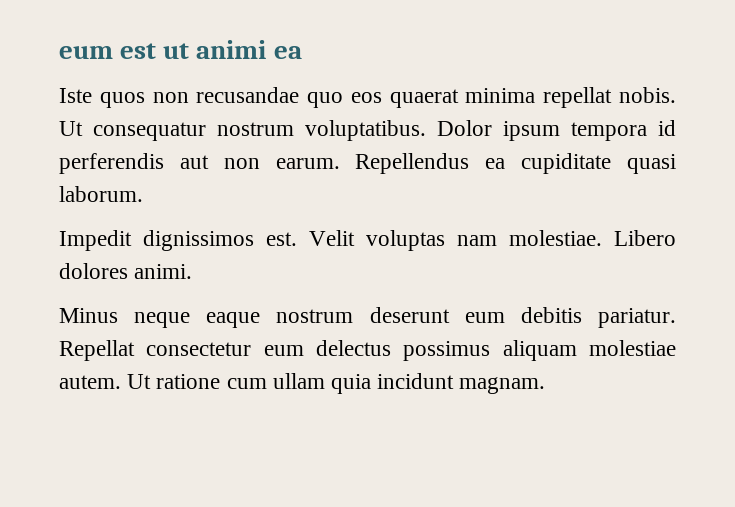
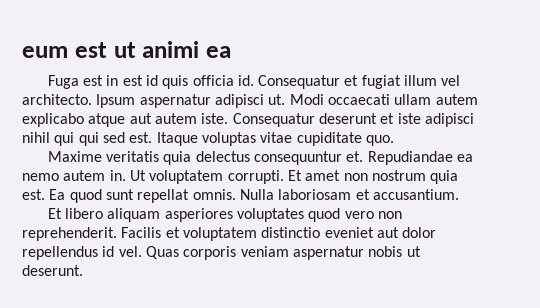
[59,87,676,108] [59,120,676,141] [59,153,676,174] [59,186,143,202] [59,230,676,251] [59,263,193,279] [59,307,676,328] [59,340,676,361] [59,373,546,394] Iste quos non recusandae quo eos quaerat minima repellat nobis. Ut consequatur nostrum voluptatibus. Dolor ipsum tempora id perferendis aut non earum. Repellendus ea cupiditate quasi laborum. // Impedit dignissimos est. Velit voluptas nam molestiae. Libero dolores animi. // Minus neque eaque nostrum deserunt eum debitis pariatur. Repellat consectetur eum delectus possimus aliquam molestiae autem. Ut ratione cum ullam quia incidunt magnam. -> [47,75,461,89] [22,94,478,108] [22,113,474,127] [22,132,394,146] [47,151,473,165] [22,170,459,184] [22,189,459,203] [47,208,402,222] [22,227,437,241] [22,246,421,260] [22,265,83,276] Fuga est in est id quis officia id. Consequatur et fugiat illum vel architecto. Ipsum aspernatur adipisci ut. Modi occaecati ullam autem explicabo atque aut autem iste. Consequatur deserunt et iste adipisci nihil qui qui sed est. Itaque voluptas vitae cupiditate quo. // Maxime veritatis quia delectus consequuntur et. Repudiandae ea nemo autem in. Ut voluptatem corrupti. Et amet non nostrum quia est. Ea quod sunt repellat omnis. Nulla laboriosam et accusantium. // Et libero aliquam asperiores voluptates quod vero non reprehenderit. Facilis et voluptatem distinctio eveniet aut dolor repellendus id vel. Quas corporis veniam aspernatur nobis ut deserunt.

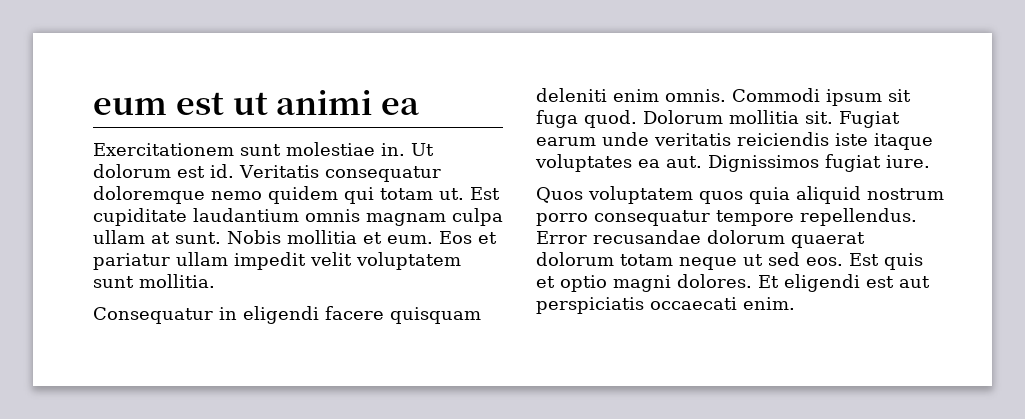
[47,75,461,89] [22,94,478,108] [22,113,474,127] [22,132,394,146] [47,151,473,165] [22,170,459,184] [22,189,459,203] [47,208,402,222] [22,227,437,241] [22,246,421,260] [22,265,83,276] Fuga est in est id quis officia id. Consequatur et fugiat illum vel architecto. Ipsum aspernatur adipisci ut. Modi occaecati ullam autem explicabo atque aut autem iste. Consequatur deserunt et iste adipisci nihil qui qui sed est. Itaque voluptas vitae cupiditate quo. // Maxime veritatis quia delectus consequuntur et. Repudiandae ea nemo autem in. Ut voluptatem corrupti. Et amet non nostrum quia est. Ea quod sunt repellat omnis. Nulla laboriosam et accusantium. // Et libero aliquam asperiores voluptates quod vero non reprehenderit. Facilis et voluptatem distinctio eveniet aut dolor repellendus id vel. Quas corporis veniam aspernatur nobis ut deserunt. -> [93,142,434,156] [93,164,441,182] [93,186,500,204] [93,208,503,226] [93,230,497,244] [93,252,461,270] [93,274,215,288] [93,306,481,324] [536,88,911,106] [536,110,900,128] [536,132,933,150] [535,154,930,172] [536,186,944,204] [536,208,917,226] [536,230,865,248] [536,252,923,270] [536,274,930,292] [536,297,795,314] Exercitationem sunt molestiae in. Ut dolorum est id. Veritatis consequatur doloremque nemo quidem qui totam ut. Est cupiditate laudantium omnis magnam culpa ullam at sunt. Nobis mollitia et eum. Eos et pariatur ullam impedit velit voluptatem sunt mollitia. // Consequatur in eligendi facere quisquam deleniti enim omnis. Commodi ipsum sit fuga quod. Dolorum mollitia sit. Fugiat earum unde veritatis reiciendis iste itaque voluptates ea aut. Dignissimos fugiat iure. // Quos voluptatem quos quia aliquid nostrum porro consequatur tempore repellendus. Error recusandae dolorum quaerat dolorum totam neque ut sed eos. Est quis et optio magni dolores. Et eligendi est aut perspiciatis occaecati enim.

